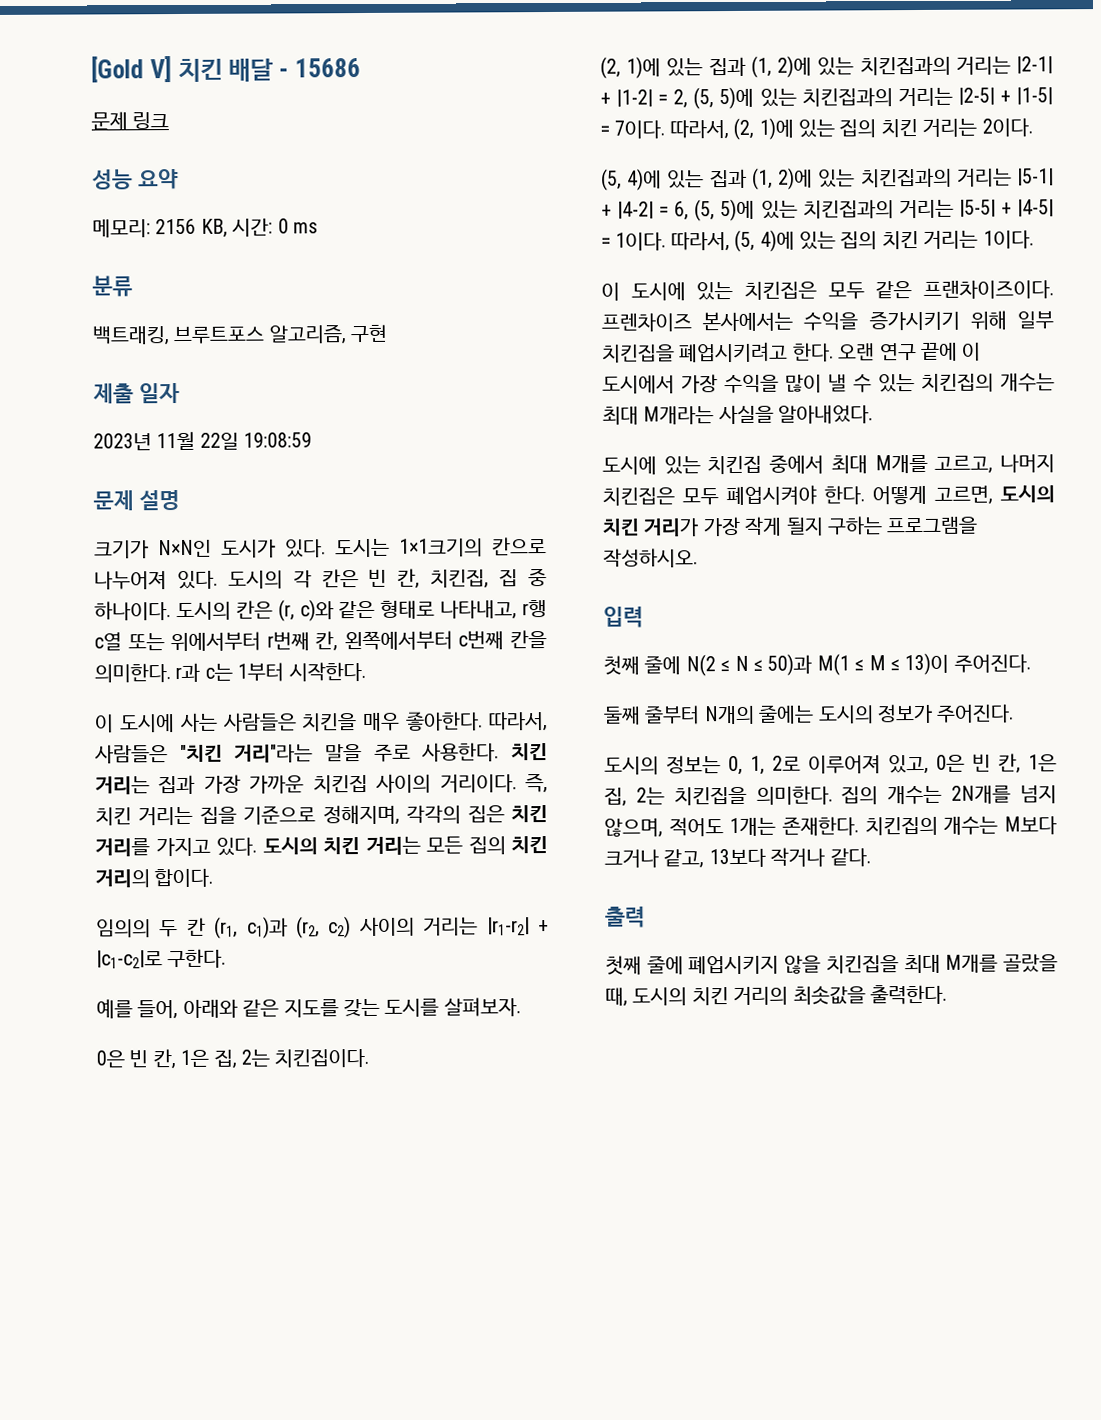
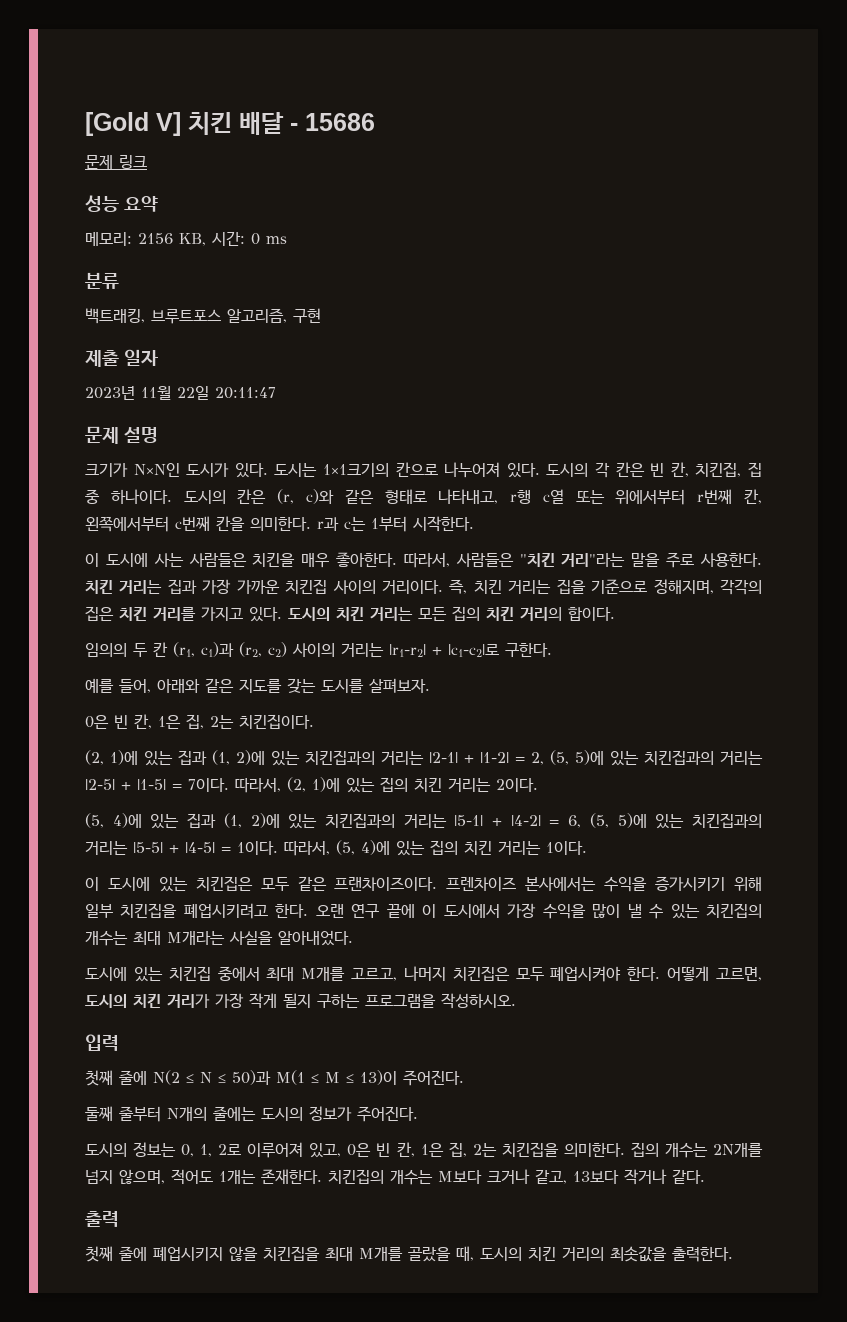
[243,432,313,448] 19:08:59 -> [215,387,276,399] 20:11:47

